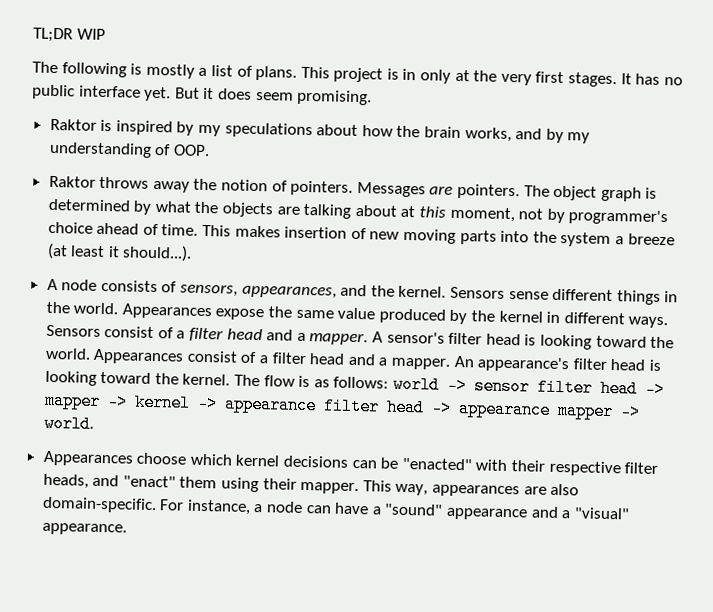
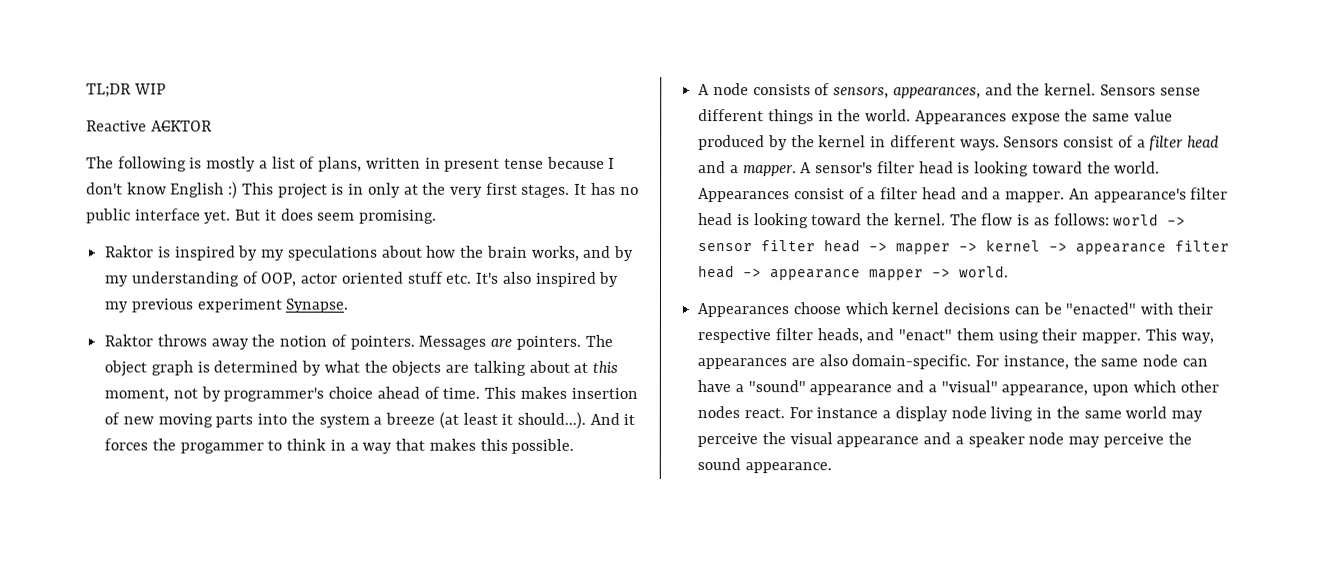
(106, 34) none -> [86,120,212,132] // Reactive ACKTOR
[255,65,298,81] plans. -> [318,156,616,172] [86,181,239,199] plans, written in present tense because I don't know English :)
[172,144,210,157] OOP. -> [260,271,620,287] [104,298,349,313] OOP, actor oriented stuff etc. It's also inspired by my previous experiment Synapse.
(193, 253) none -> [589,412,636,425] [104,438,575,454] And it forces the progammer to think in a way that makes this possible.
[253,504,264,513] a -> [1072,354,1139,367] the same
(630, 513) none -> [1001,380,1219,396] [697,406,1203,422] [697,432,1192,448] [697,458,742,471] appearance, upon which other nodes react. For instance a display node living in the same world may perceive the visual appearance and a speaker node may perceive the sound

